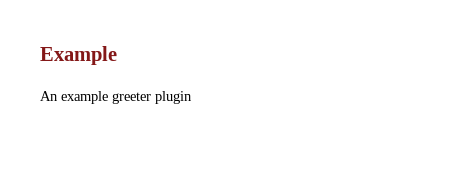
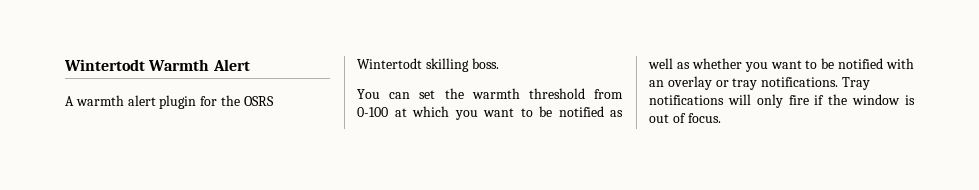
[40,46,117,65] [40,91,192,104] Example // An example greeter plugin -> [64,59,250,71] [65,95,274,109] [357,58,499,72] [357,88,623,99] [357,106,623,120] [648,58,914,72] [649,76,870,90] [649,94,915,108] [649,113,721,123] Wintertodt Warmth Alert // A warmth alert plugin for the OSRS Wintertodt skilling boss. // You can set the warmth threshold from 0-100 at which you want to be notified as well as whether you want to be notified with an overlay or tray notifications. Tray notifications will only fire if the window is out of focus.

